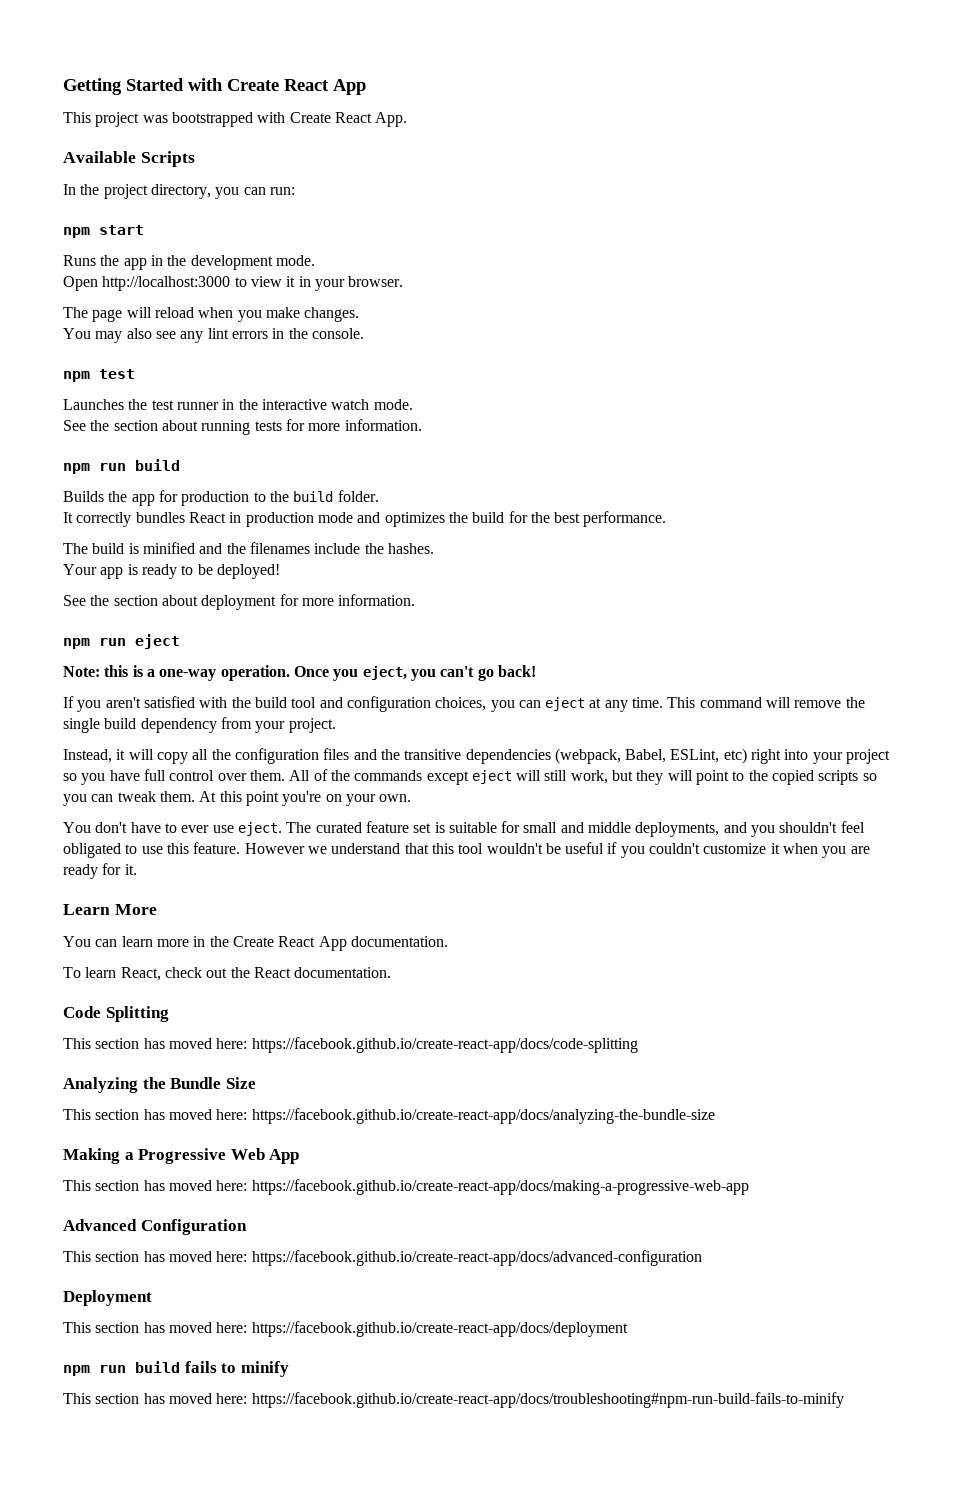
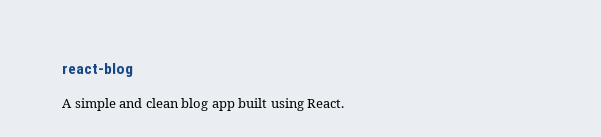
[63,78,366,95] [63,112,408,127] [63,151,195,167] [63,184,295,199] [63,225,144,238] [63,255,315,270] [63,276,404,291] [63,307,360,322] [63,328,364,343] [63,369,135,382] [63,399,413,410] [63,419,422,435] [63,459,180,474] [63,490,379,506] [63,511,667,527] [63,542,434,554] [63,564,280,579] [63,594,416,610] [63,634,180,649] [63,665,536,681] [63,696,865,712] [63,717,336,733] [63,748,891,764] [63,769,877,785] [63,791,412,806] [63,821,865,837] [63,842,870,858] [63,863,137,879] [63,904,157,915] [63,936,448,951] [63,967,392,981] [63,1006,169,1022] [63,1037,638,1053] [63,1077,256,1093] [63,1108,715,1124] [63,1148,300,1164] [63,1179,749,1195] [63,1219,247,1235] [63,1250,702,1266] [63,1290,152,1306] [63,1321,628,1337] [63,1361,289,1377] [63,1392,844,1408] Getting Started with Create React App // This project was bootstrapped with Create React App. // Available Scripts // In the project directory, you can run: // npm start // Runs the app in the development mode. // Open http://localhost:3000 to view it in your browser. // The page will reload when you make changes. // You may also see any lint errors in the console. // npm test // Launches the test runner in the interactive watch mode. // See the section about running tests for more information. // npm run build // Builds the app for production to the build folder. // It correctly bundles React in production mode and optimizes the build for the best performance. // The build is minified and the filenames include the hashes. // Your app is ready to be deployed! // See the section about deployment for more information. // npm run eject // Note: this is a one-way operation. Once you eject, you can't go back! // If you aren't satisfied with the build tool and configuration choices, you can eject at any time. This command will remove the single build dependency from your project. // Instead, it will copy all the configuration files and the transitive dependencies (webpack, Babel, ESLint, etc) right into your project so you have full control over them. All of the commands except eject will still work, but they will point to the copied scripts so you can tweak them. At this point you're on your own. // You don't have to ever use eject. The curated feature set is suitable for small and middle deployments, and you shouldn't feel obligated to use this feature. However we understand that this tool wouldn't be useful if you couldn't customize it when you are ready for it. // Learn More // You can learn more in the Create React App documentation. // To learn React, check out the React documentation. // Code Splitting // This section has moved here: https://facebook.github.io/create-react-app/docs/code-splitting // Analyzing the Bundle Size // This section has moved here: https://facebook.github.io/create-react-app/docs/analyzing-the-bundle-size // Making a Progressive Web App // This section has moved here: https://facebook.github.io/create-react-app/docs/making-a-progressive-web-app // Advanced Configuration // This section has moved here: https://facebook.github.io/create-react-app/docs/advanced-configuration // Deployment // This section has moved here: https://facebook.github.io/create-react-app/docs/deployment // npm run build fails to minify // This section has moved here: https://facebook.github.io/create-react-app/docs/troubleshooting#npm-run-build-fails-to-minify -> [62,63,133,77] [62,98,345,111] react-blog // A simple and clean blog app built using React.

